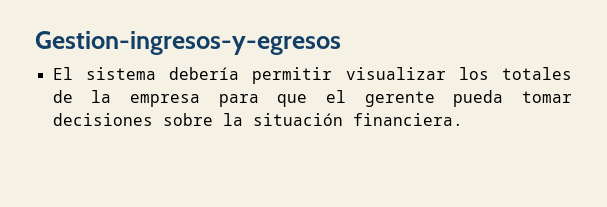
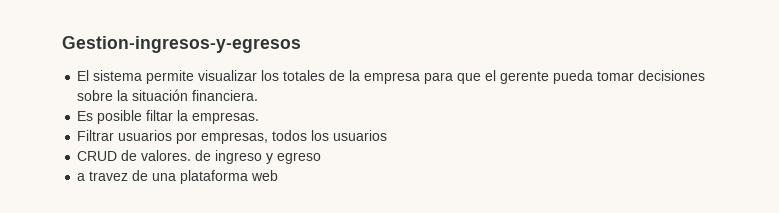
[169,67,333,84] debería permitir -> [146,70,195,84] permite
(463, 119) none -> [77,110,260,124] [77,130,388,144] [77,150,322,164] [77,170,279,184] // Es posible filtar la empresas. // Filtrar usuarios por empresas, todos los usuarios // CRUD de valores. de ingreso y egreso // a travez de una plataforma web

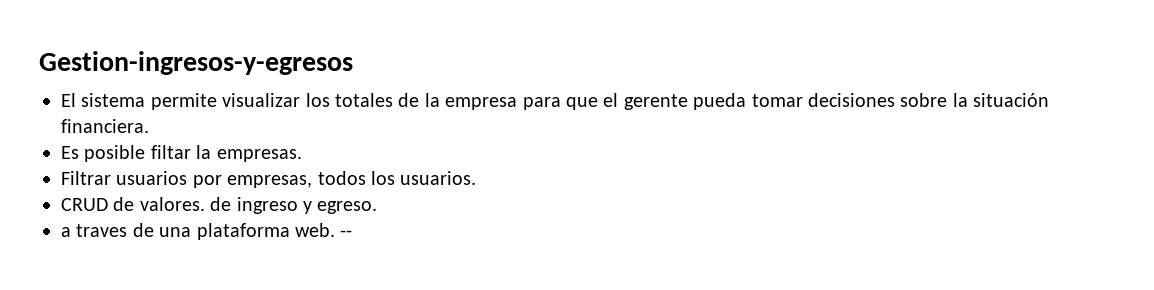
[333,130,388,141] usuarios -> [400,171,477,185] usuarios.
[277,152,322,164] egreso -> [317,201,378,214] egreso.
[89,171,129,181] travez -> [76,224,128,237] traves
[251,170,279,181] web -> [295,223,353,237] web. --

